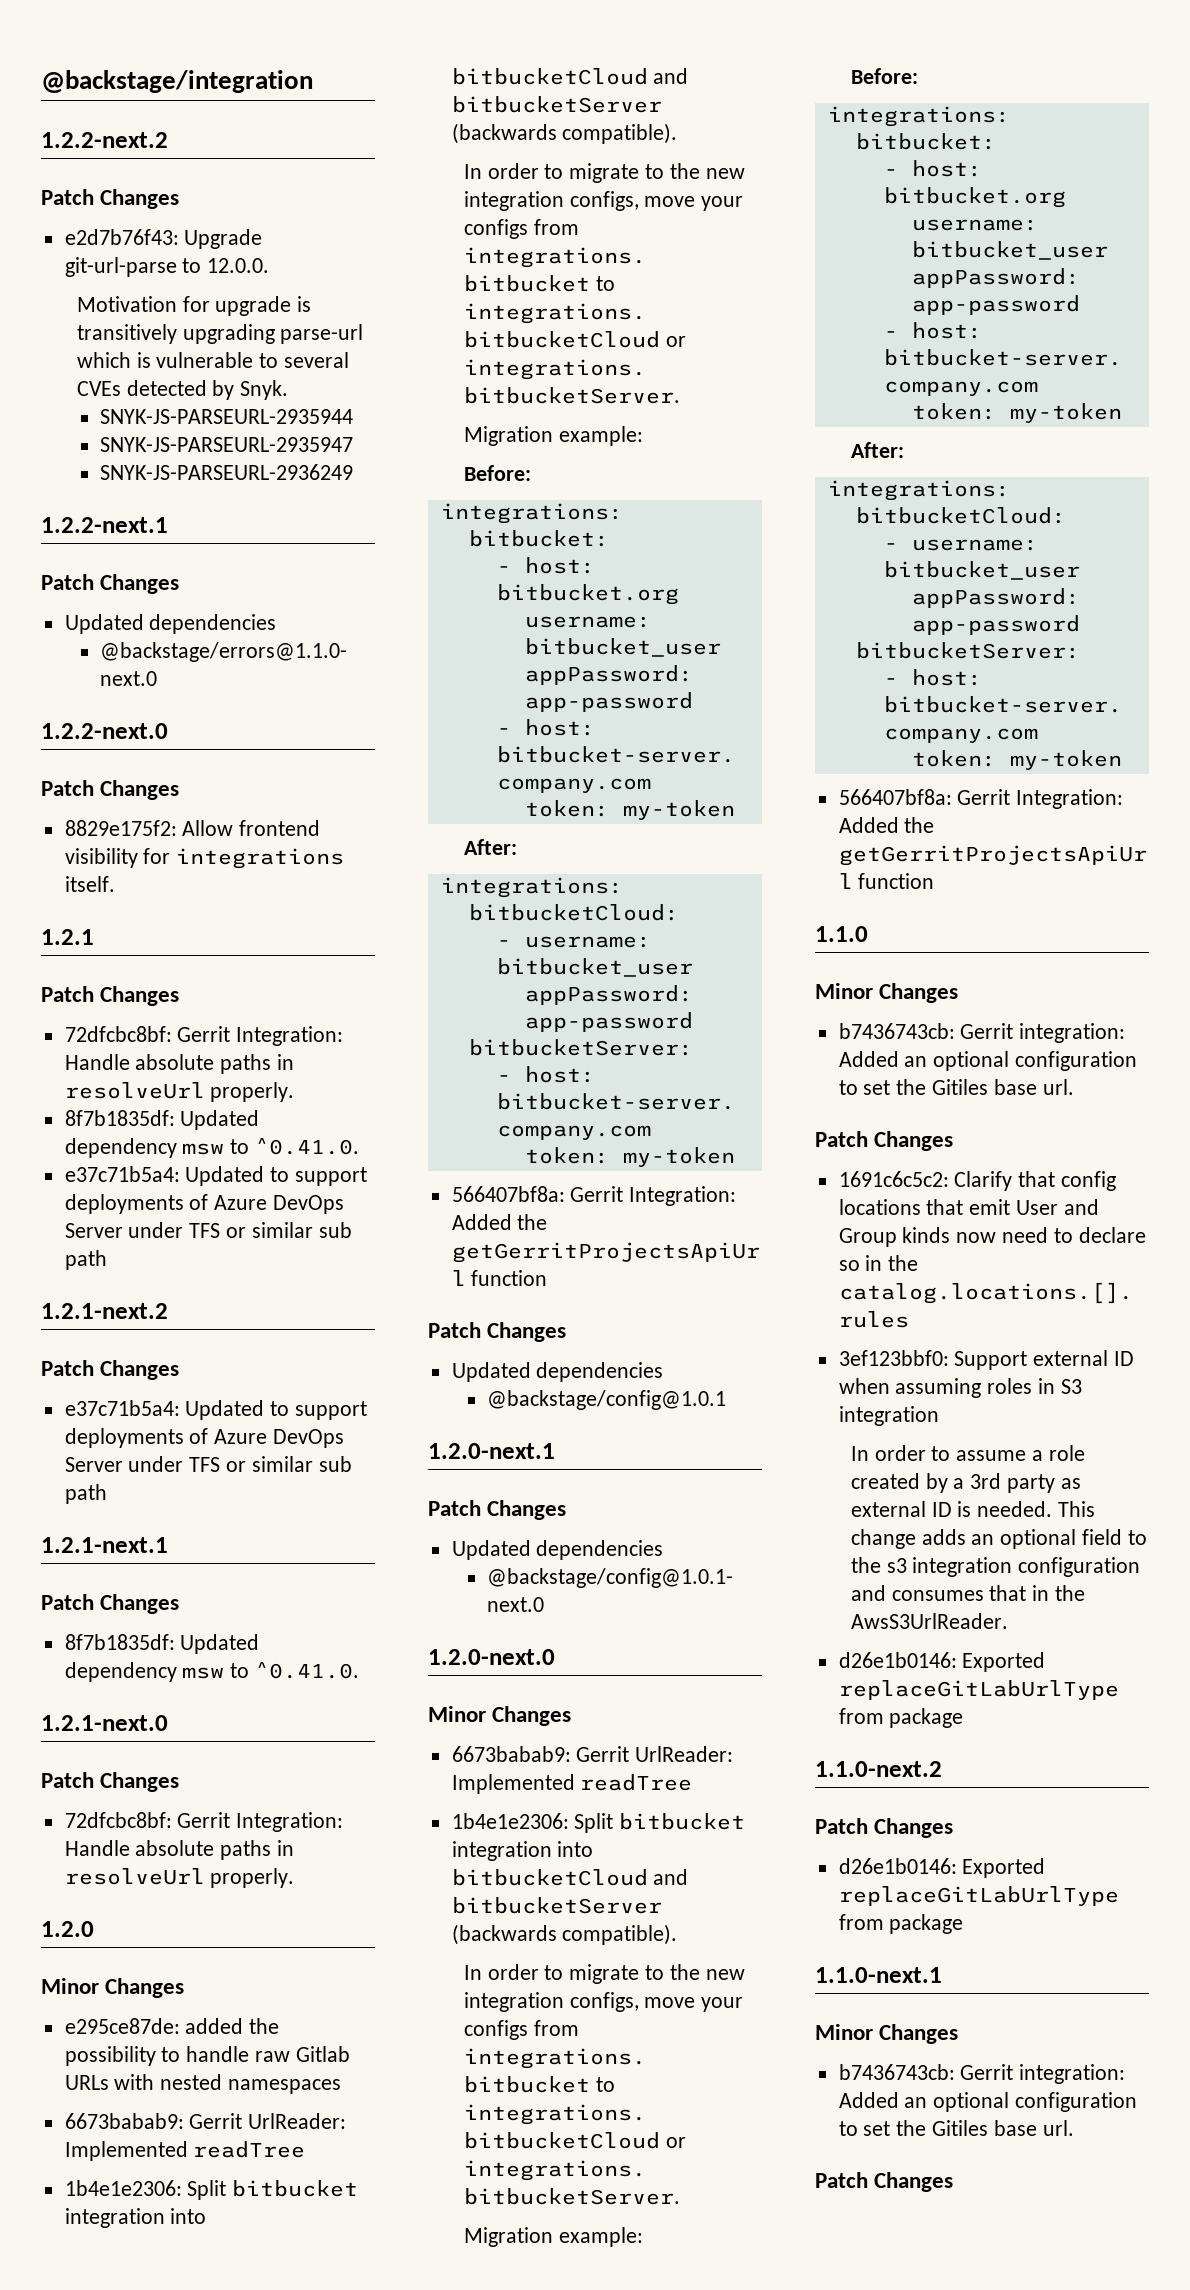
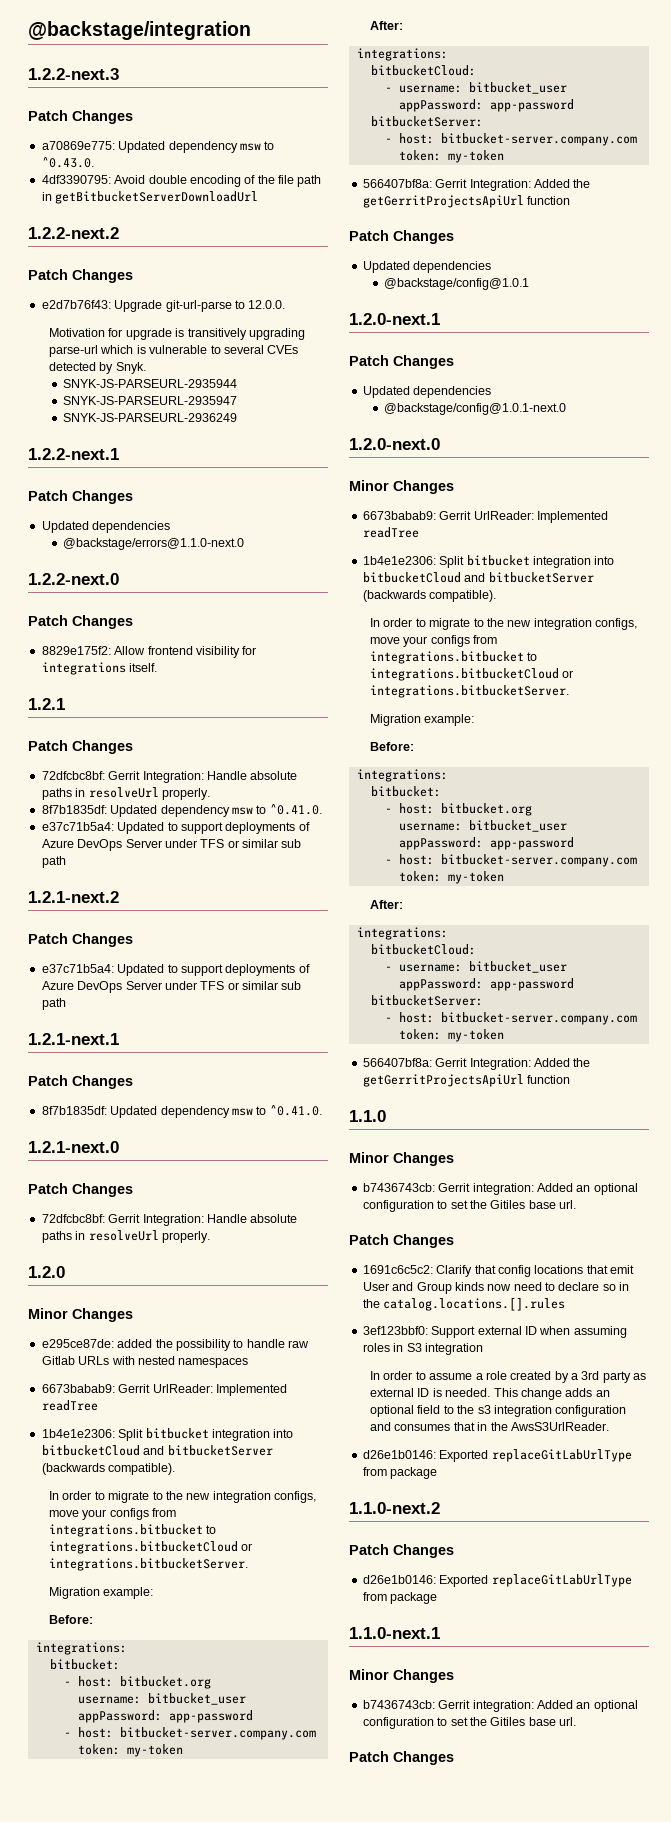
(313, 81) none -> [28,68,119,80] [28,110,133,124] [41,141,275,153] [41,157,94,168] [41,175,322,187] [41,191,259,204] // 1.2.2-next.3 // Patch Changes // a70869e775: Updated dependency msw to ^0.43.0. // 4df3390795: Avoid double encoding of the file path in getBitbucketServerDownloadUrl

